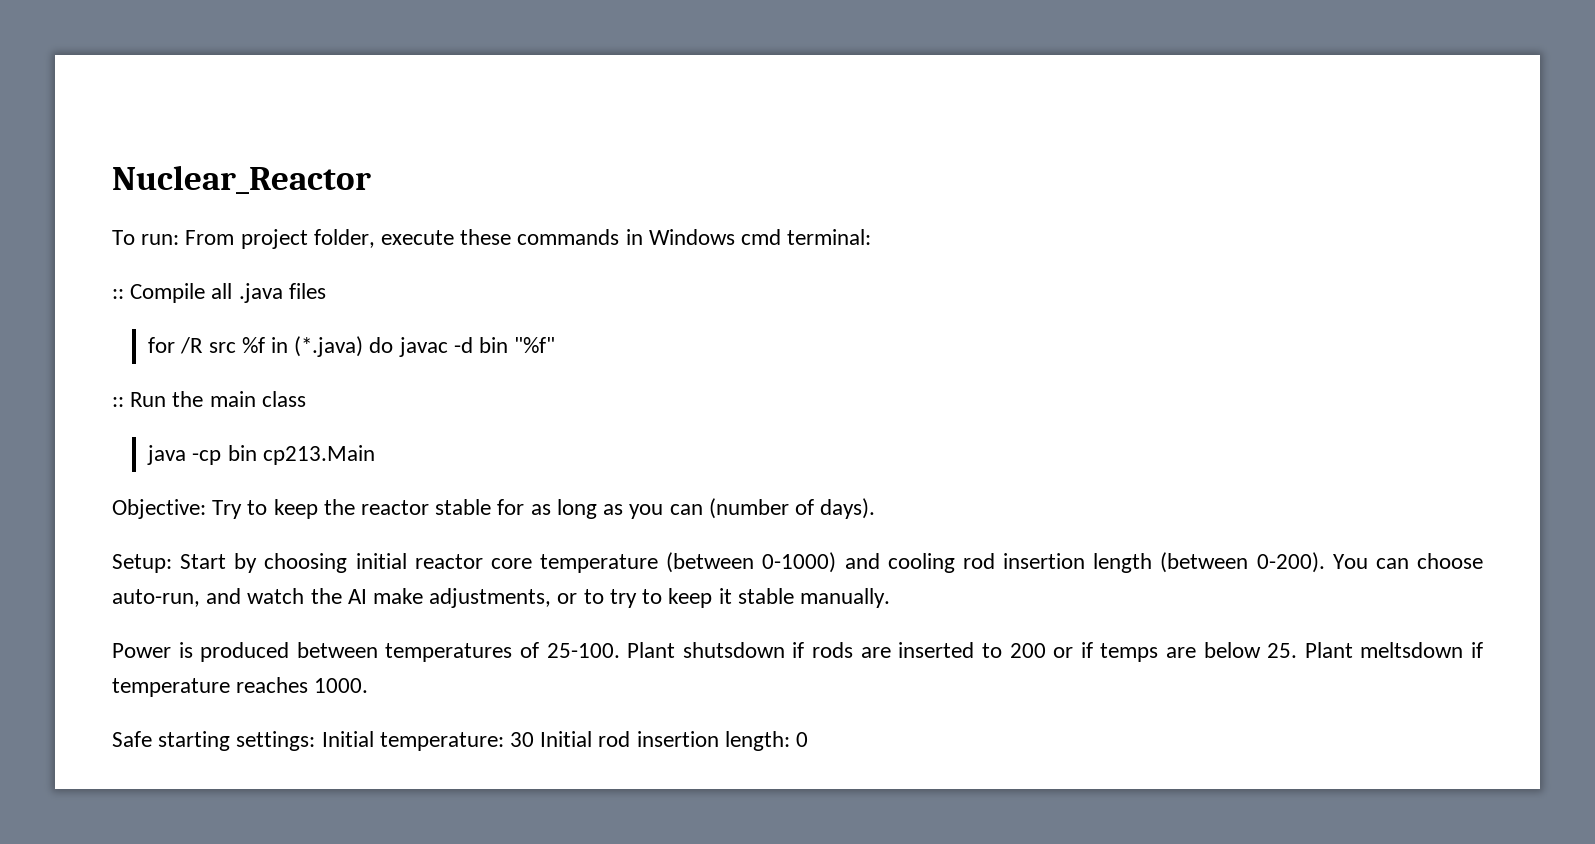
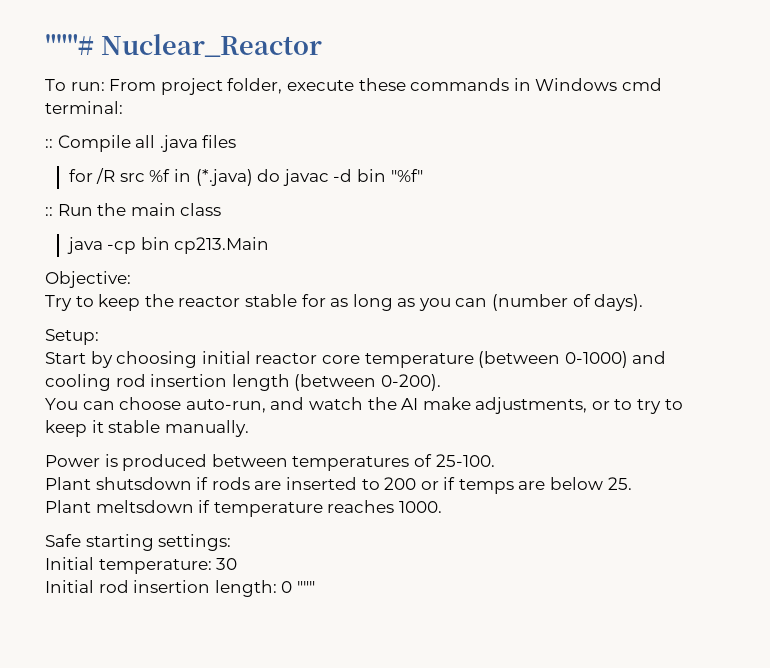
(112, 179) none -> [45,34,94,55] """#
(206, 509) none -> (131, 279) //
(172, 563) none -> (99, 337) //
(1325, 562) none -> (441, 382) //
(620, 650) none -> (495, 460) //
(1298, 650) none -> (632, 483) //
(316, 741) none -> (232, 542) //
(535, 739) none -> (238, 564) //
(809, 739) none -> [296,581,315,593] """

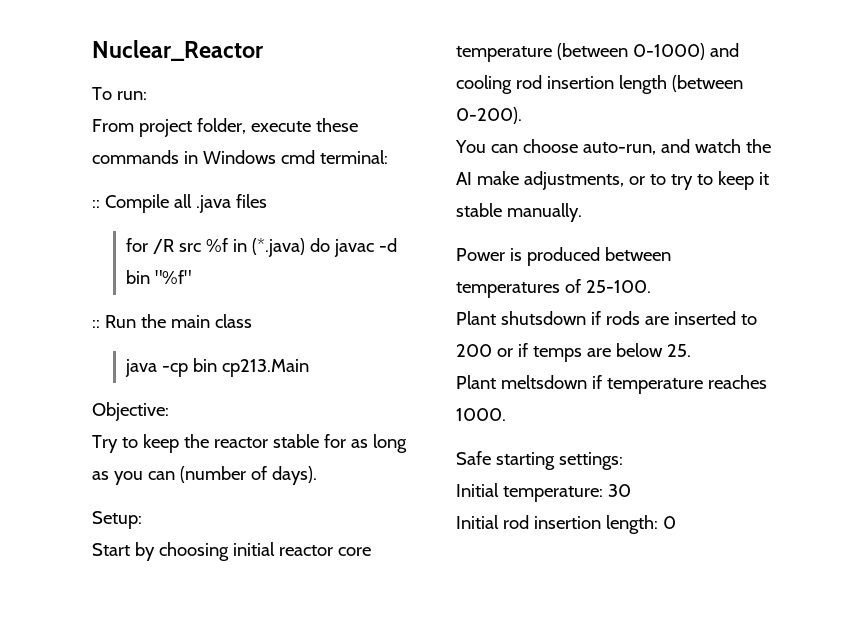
[45,34,94,55] """# -> (92, 50) none
(105, 86) none -> (147, 95) //
[296,581,315,593] """ -> (676, 522) none

